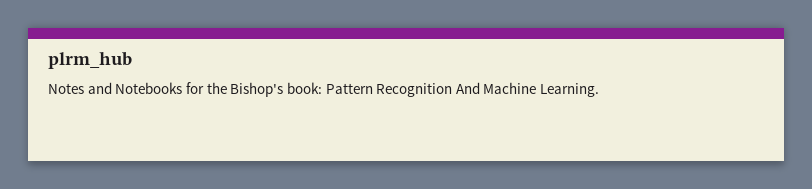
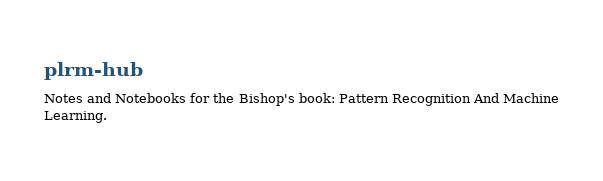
[48,52,132,69] plrm_hub -> [44,62,143,80] plrm-hub

